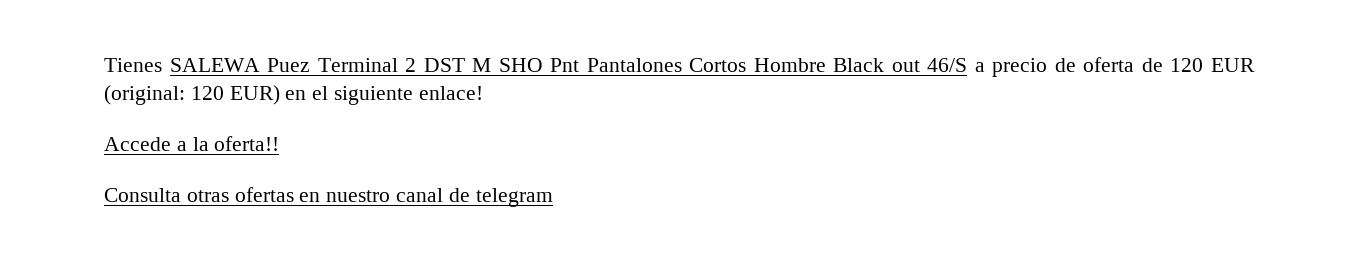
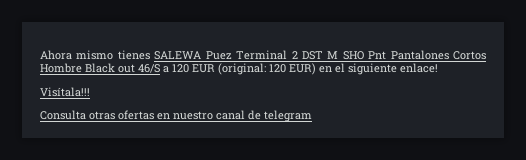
[104,58,162,72] Tienes -> [40,50,150,60] Ahora mismo tienes
[992,57,1163,77] precio de oferta de -> (169, 69) none
[104,136,280,151] Accede a la oferta!! -> [40,87,90,97] Visítala!!!

